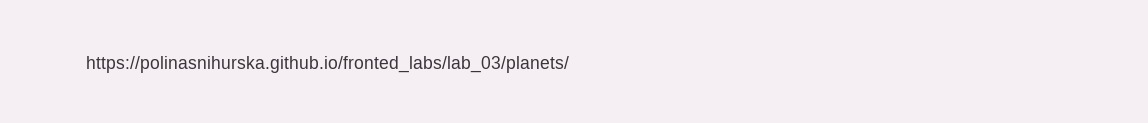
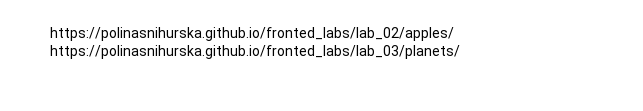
(86, 64) none -> [50,27,454,41] https://polinasnihurska.github.io/fronted_labs/lab_02/apples/

